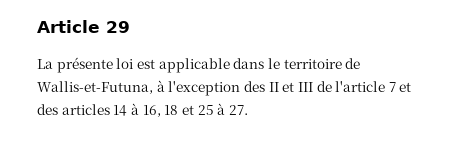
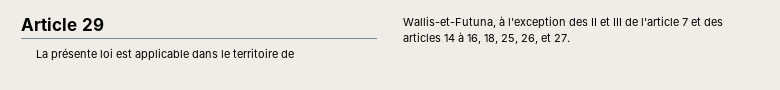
[164,103,226,115] 18 et 25 à -> [484,33,551,44] 18, 25, 26, et

